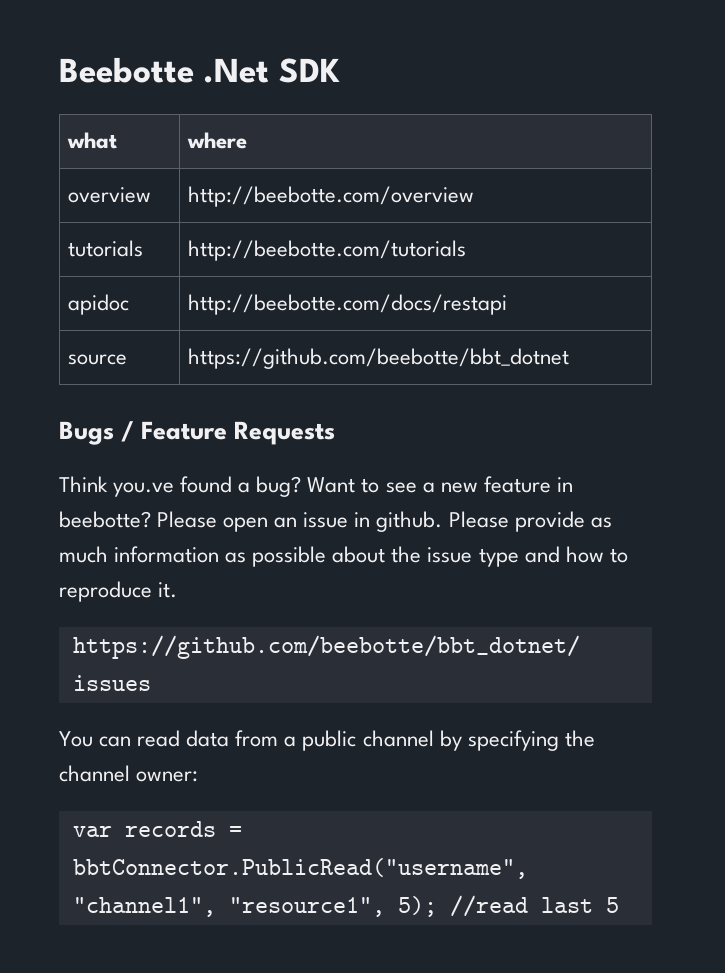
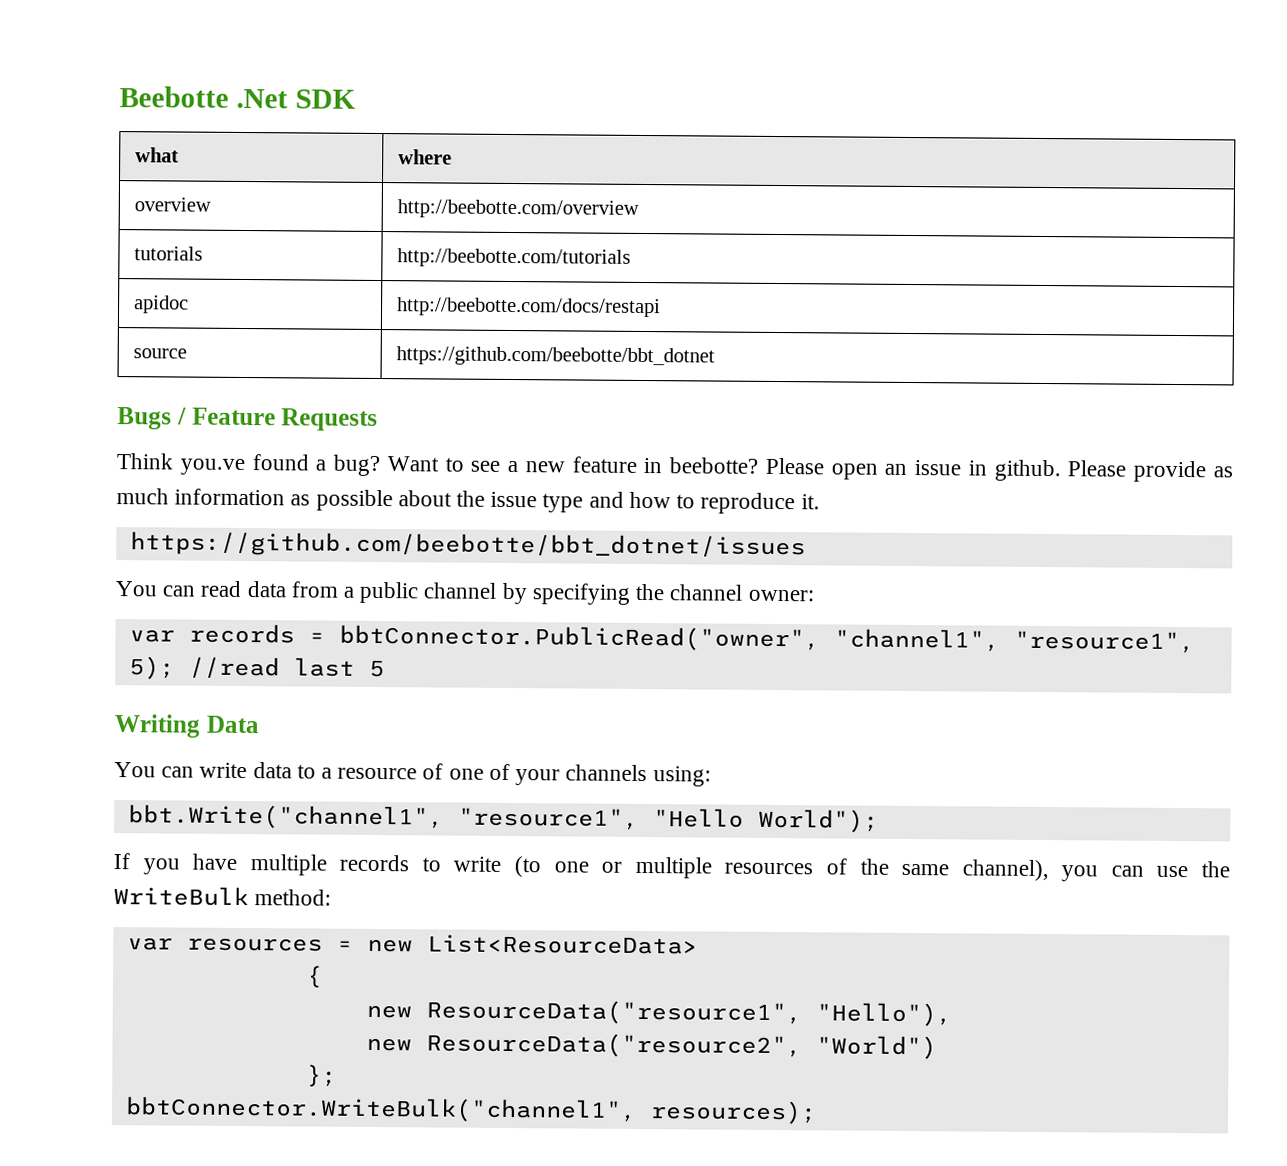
[72,858,528,879] bbtConnector.PublicRead("username", -> [338,624,820,652] bbtConnector.PublicRead("owner",
(619, 905) none -> [114,714,259,738] [114,762,711,787] [127,804,879,833] [113,853,1230,882] [113,886,332,907] [126,934,698,955] [305,965,323,988] [365,999,952,1027] [365,1032,937,1060] [305,1064,337,1087] [124,1096,817,1125] // Writing Data // You can write data to a resource of one of your channels using: // bbt.Write("channel1", "resource1", "Hello World"); // If you have multiple records to write (to one or multiple resources of the same channel), you can use the WriteBulk method: // var resources = new List<ResourceData> // { // new ResourceData("resource1", "Hello"), // new ResourceData("resource2", "World") // }; // bbtConnector.WriteBulk("channel1", resources);

